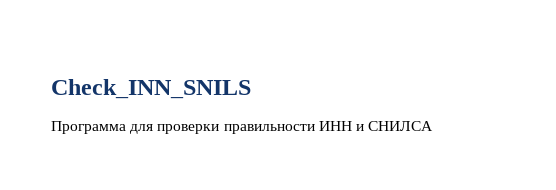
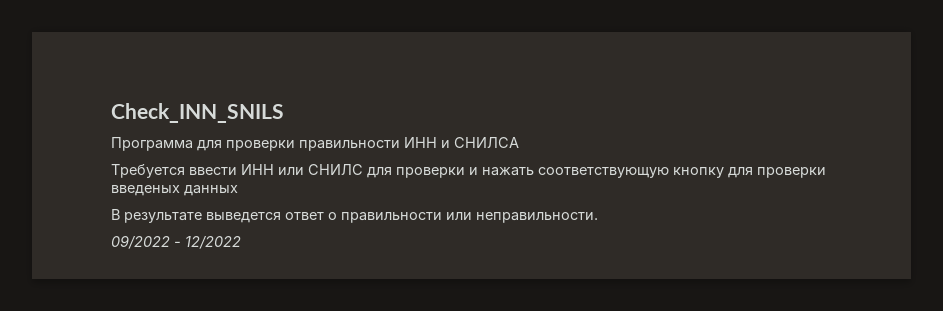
(434, 126) none -> [111,164,826,178] [111,185,238,196] [111,209,598,223] [111,235,241,249] // Требуется ввести ИНН или СНИЛС для проверки и нажать соответствующую кнопку для проверки введеных данных // В результате выведется ответ о правильности или неправильности. // 09/2022 - 12/2022

